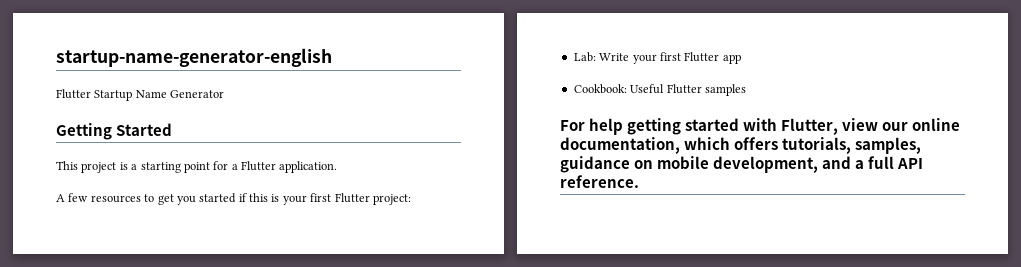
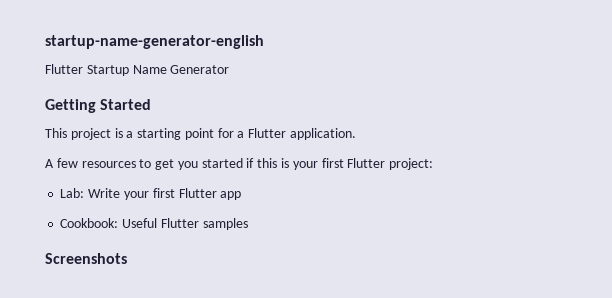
[560,118,961,135] [560,137,922,154] [560,156,924,173] [560,175,639,188] For help getting started with Flutter, view our online documentation, which offers tutorials, samples, guidance on mobile development, and a full API reference. -> [45,253,127,264] Screenshots

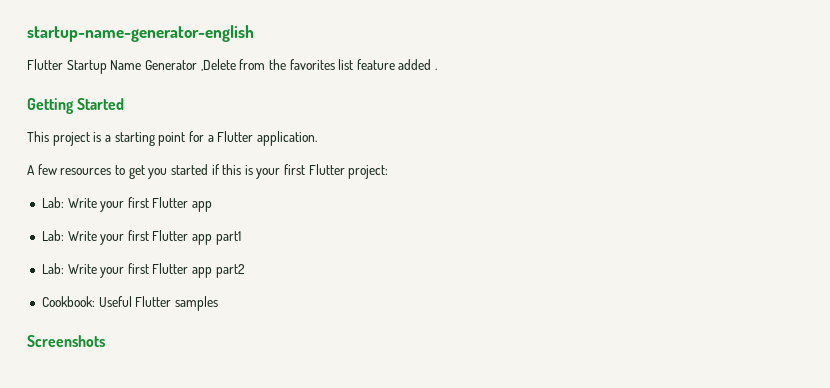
(230, 69) none -> [200,59,438,71] ,Delete from the favorites list feature added .
(242, 195) none -> [41,230,241,245] [41,263,245,278] // Lab: Write your first Flutter app part1 // Lab: Write your first Flutter app part2

